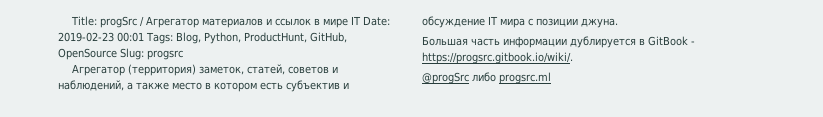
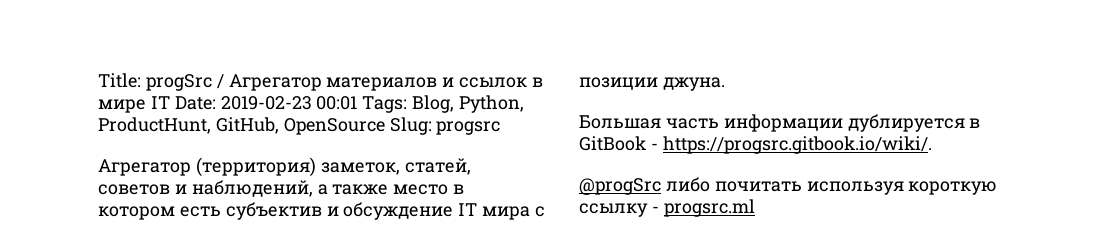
(496, 77) none -> [714,181,998,195] [579,203,659,217] почитать используя короткую ссылку -

